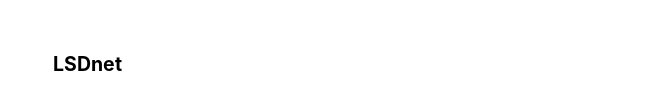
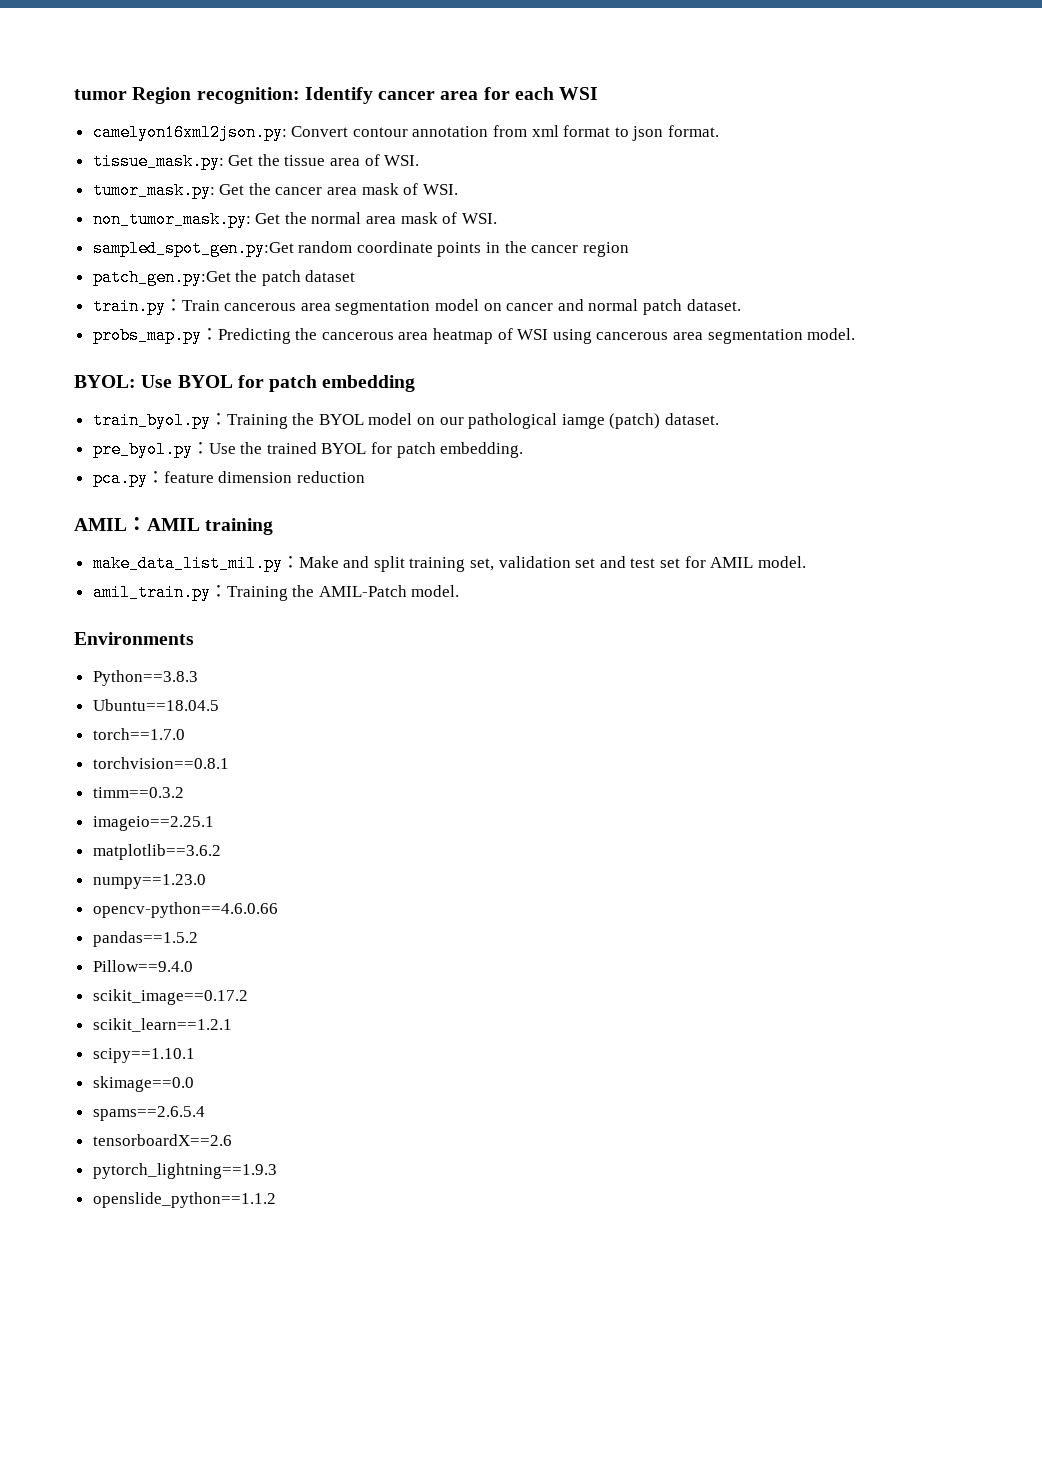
[53,56,122,71] LSDnet -> [74,87,599,104] [92,124,720,141] [92,153,420,170] [92,182,458,199] [92,211,497,228] [92,240,629,257] [92,269,356,286] [92,298,741,315] [92,327,856,344] [74,375,416,392] [92,412,720,429] [92,441,524,458] [92,470,365,487] [74,517,274,535] [92,555,806,572] [92,584,460,601] [74,632,194,645] [92,670,198,686] [92,699,219,711] [92,728,185,740] [92,757,229,769] [92,787,184,798] [92,816,214,831] [92,844,221,860] [92,874,206,889] [92,902,278,918] [92,931,198,947] [92,960,193,972] [92,989,248,1005] [92,1018,232,1032] [92,1048,195,1063] [92,1076,194,1092] [92,1106,205,1121] [92,1134,232,1146] [92,1163,277,1179] [92,1192,276,1208] tumor Region recognition: Identify cancer area for each WSI // camelyon16xml2json.py: Convert contour annotation from xml format to json format. // tissue_mask.py: Get the tissue area of WSI. // tumor_mask.py: Get the cancer area mask of WSI. // non_tumor_mask.py: Get the normal area mask of WSI. // sampled_spot_gen.py:Get random coordinate points in the cancer region // patch_gen.py:Get the patch dataset // train.py：Train cancerous area segmentation model on cancer and normal patch dataset. // probs_map.py：Predicting the cancerous area heatmap of WSI using cancerous area segmentation model. // BYOL: Use BYOL for patch embedding // train_byol.py：Training the BYOL model on our pathological iamge (patch) dataset. // pre_byol.py：Use the trained BYOL for patch embedding. // pca.py：feature dimension reduction // AMIL：AMIL training // make_data_list_mil.py：Make and split training set, validation set and test set for AMIL model. // amil_train.py：Training the AMIL-Patch model. // Environments // Python==3.8.3 // Ubuntu==18.04.5 // torch==1.7.0 // torchvision==0.8.1 // timm==0.3.2 // imageio==2.25.1 // matplotlib==3.6.2 // numpy==1.23.0 // opencv-python==4.6.0.66 // pandas==1.5.2 // Pillow==9.4.0 // scikit_image==0.17.2 // scikit_learn==1.2.1 // scipy==1.10.1 // skimage==0.0 // spams==2.6.5.4 // tensorboardX==2.6 // pytorch_lightning==1.9.3 // openslide_python==1.1.2

